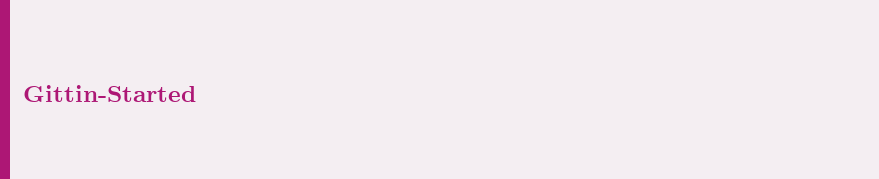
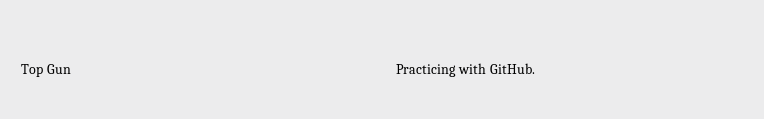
[23,85,196,102] Gittin-Started -> [21,64,71,77] [396,63,535,77] Top Gun // Practicing with GitHub.

